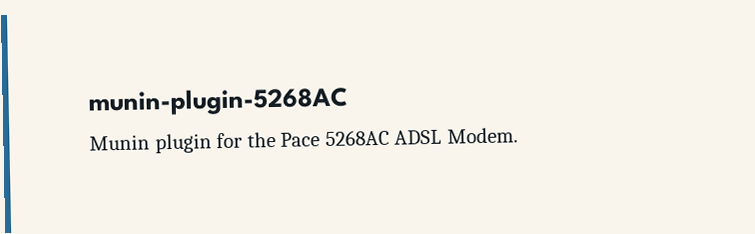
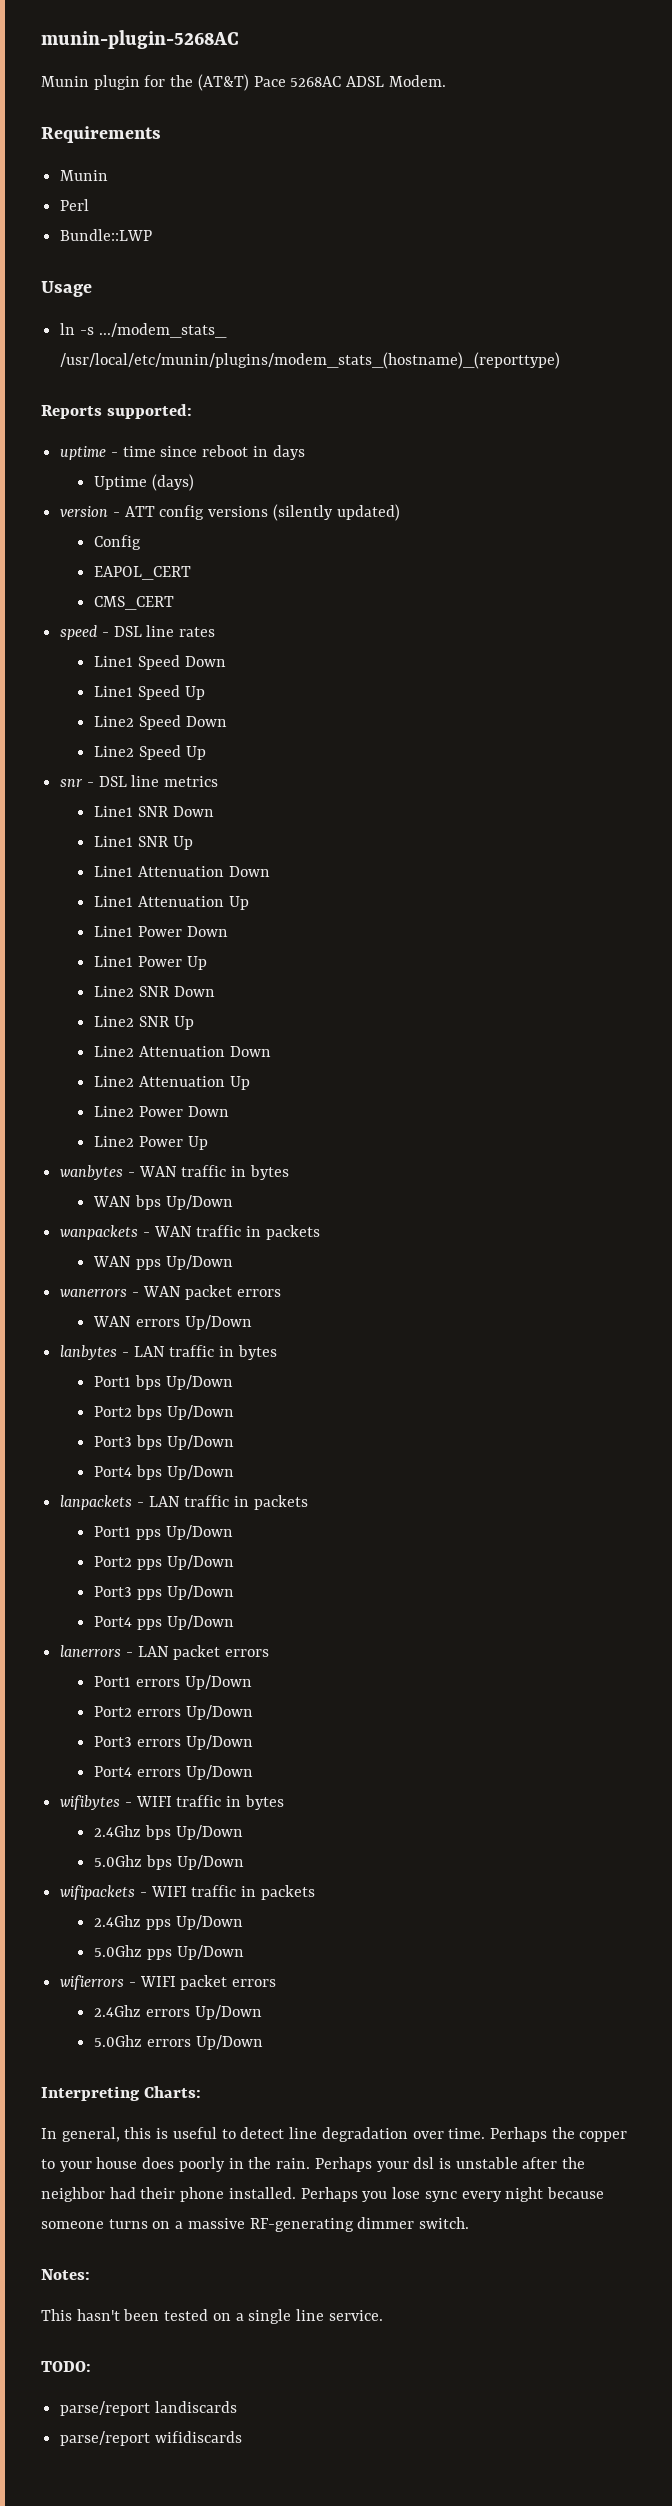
(276, 139) none -> [197,74,249,91] (AT&T)
(518, 135) none -> [41,126,161,143] [60,170,109,181] [60,199,90,211] [60,229,153,241] [41,281,92,297] [60,323,227,338] [60,352,561,369] [41,404,193,419] [60,445,305,460] [94,474,194,491] [60,504,400,521] [94,535,142,550] [94,566,192,580] [94,596,175,610] [60,625,216,640] [94,655,226,670] [94,685,205,700] [94,715,227,730] [94,745,206,760] [60,775,219,787] [94,806,214,817] [94,836,193,850] [94,866,270,877] [94,896,249,910] [94,926,228,937] [94,956,207,970] [94,986,215,997] [94,1016,194,1030] [94,1046,271,1057] [94,1076,250,1090] [94,1106,229,1117] [94,1136,208,1150] [60,1165,289,1180] [93,1195,233,1210] [60,1225,320,1240] [93,1255,233,1270] [60,1285,282,1300] [93,1315,252,1330] [60,1345,277,1360] [94,1375,233,1390] [94,1405,234,1420] [94,1435,234,1450] [94,1465,234,1480] [60,1495,308,1510] [94,1525,233,1540] [94,1555,234,1570] [94,1585,234,1600] [94,1615,234,1630] [60,1645,270,1660] [94,1675,252,1690] [94,1705,253,1720] [94,1735,253,1750] [94,1765,253,1780] [60,1795,284,1810] [94,1825,243,1840] [94,1855,244,1870] [60,1885,315,1900] [94,1915,243,1930] [94,1945,244,1960] [60,1975,277,1990] [94,2005,262,2020] [94,2035,263,2050] [41,2086,202,2101] [41,2127,628,2142] [41,2157,586,2172] [41,2187,604,2202] [41,2217,470,2232] [41,2269,90,2280] [41,2309,383,2324] [41,2361,91,2372] [60,2401,237,2416] [60,2431,242,2446] // Requirements // Munin // Perl // Bundle::LWP // Usage // ln -s .../modem_stats_ /usr/local/etc/munin/plugins/modem_stats_(hostname)_(reporttype) // Reports supported: // uptime - time since reboot in days // Uptime (days) // version - ATT config versions (silently updated) // Config // EAPOL_CERT // CMS_CERT // speed - DSL line rates // Line1 Speed Down // Line1 Speed Up // Line2 Speed Down // Line2 Speed Up // snr - DSL line metrics // Line1 SNR Down // Line1 SNR Up // Line1 Attenuation Down // Line1 Attenuation Up // Line1 Power Down // Line1 Power Up // Line2 SNR Down // Line2 SNR Up // Line2 Attenuation Down // Line2 Attenuation Up // Line2 Power Down // Line2 Power Up // wanbytes - WAN traffic in bytes // WAN bps Up/Down // wanpackets - WAN traffic in packets // WAN pps Up/Down // wanerrors - WAN packet errors // WAN errors Up/Down // lanbytes - LAN traffic in bytes // Port1 bps Up/Down // Port2 bps Up/Down // Port3 bps Up/Down // Port4 bps Up/Down // lanpackets - LAN traffic in packets // Port1 pps Up/Down // Port2 pps Up/Down // Port3 pps Up/Down // Port4 pps Up/Down // lanerrors - LAN packet errors // Port1 errors Up/Down // Port2 errors Up/Down // Port3 errors Up/Down // Port4 errors Up/Down // wifibytes - WIFI traffic in bytes // 2.4Ghz bps Up/Down // 5.0Ghz bps Up/Down // wifipackets - WIFI traffic in packets // 2.4Ghz pps Up/Down // 5.0Ghz pps Up/Down // wifierrors - WIFI packet errors // 2.4Ghz errors Up/Down // 5.0Ghz errors Up/Down // Interpreting Charts: // In general, this is useful to detect line degradation over time. Perhaps the copper to your house does poorly in the rain. Perhaps your dsl is unstable after the neighbor had their phone installed. Perhaps you lose sync every night because someone turns on a massive RF-generating dimmer switch. // Notes: // This hasn't been tested on a single line service. // TODO: // parse/report landiscards // parse/report wifidiscards

